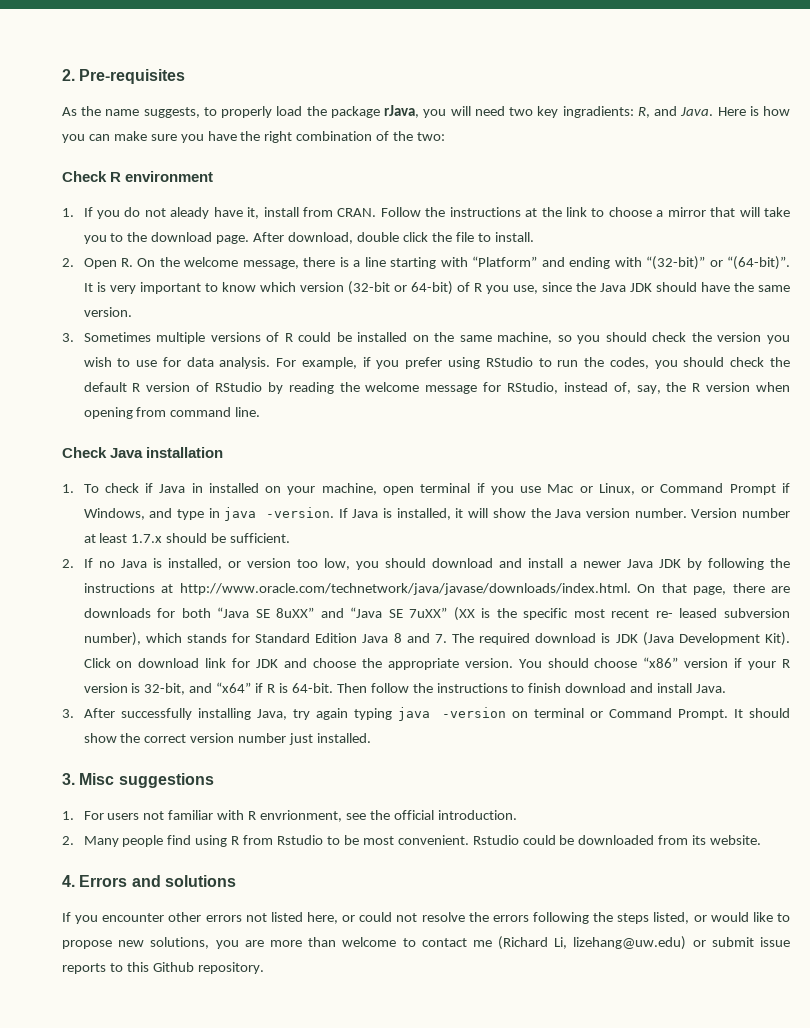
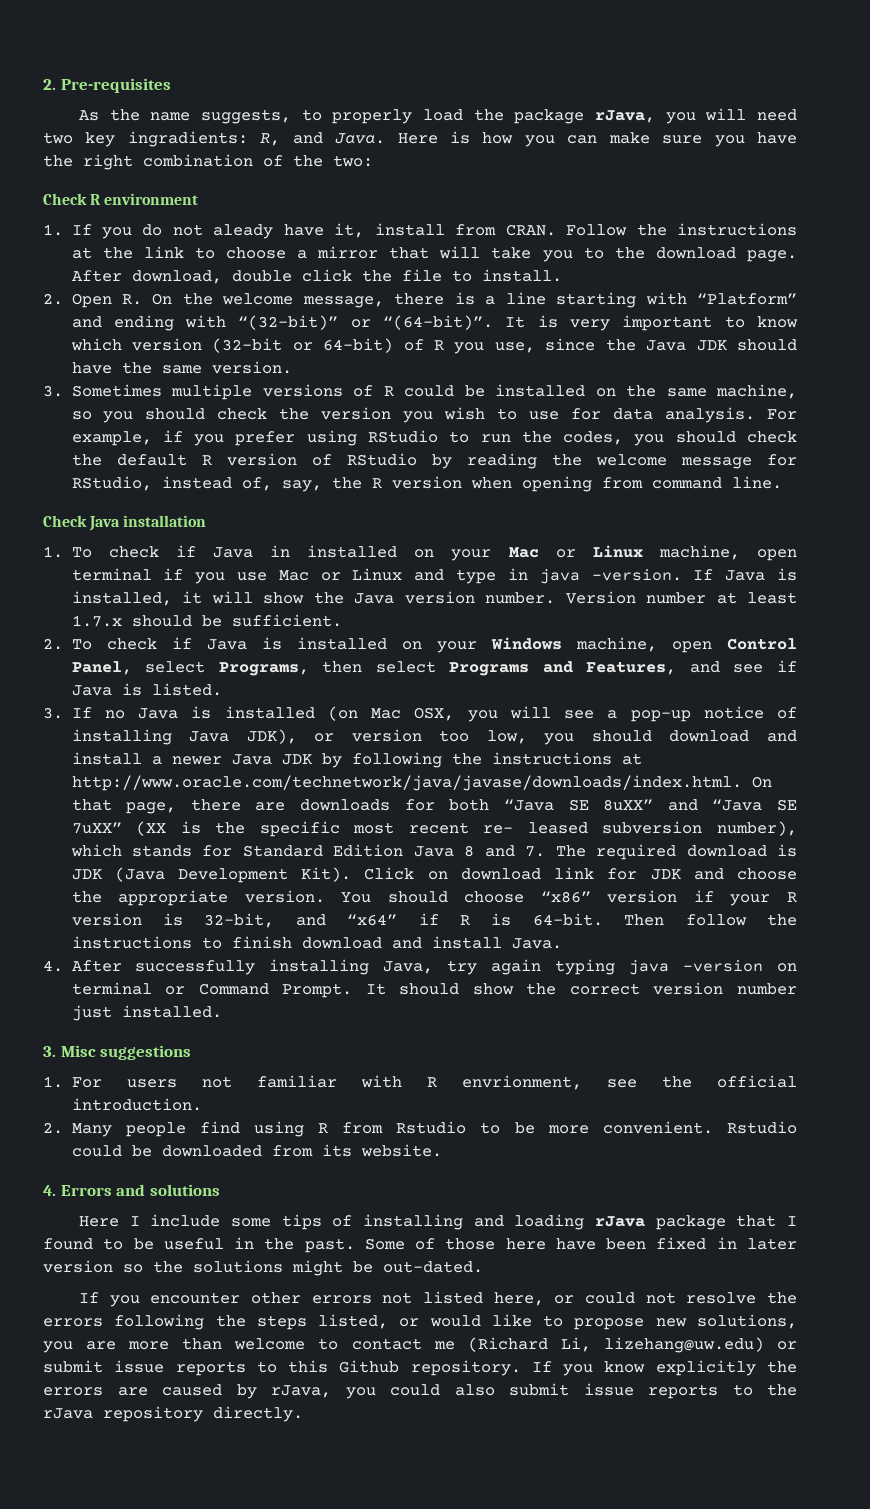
(316, 490) none -> [508,545,643,558] Mac or Linux
[598,483,791,495] [83,508,145,520] Linux, or Command Prompt if Windows, -> [352,568,403,581] Linux
[83,558,222,570] If no Java is installed, -> [71,637,797,653] [71,660,797,676] [71,683,222,696] [43,706,797,722] [71,729,297,745] To check if Java is installed on your Windows machine, open Control Panel, select Programs, then select Programs and Features, and see if Java is listed. // 3. If no Java is installed (on Mac OSX, you will see a pop-up notice of installing Java JDK),
[62,709,74,718] 3. -> [43,960,63,972] 4.
[362,836,394,845] most -> [547,1125,589,1134] more
(236, 881) none -> [78,1214,797,1230] [43,1237,797,1253] [43,1260,483,1276] // Here I include some tips of installing and loading rJava package that I found to be useful in the past. Some of those here have been fixed in later version so the solutions might be out-dated.
(264, 968) none -> [531,1360,797,1376] [43,1383,797,1399] [43,1406,303,1422] If you know explicitly the errors are caused by rJava, you could also submit issue reports to the rJava repository directly.

